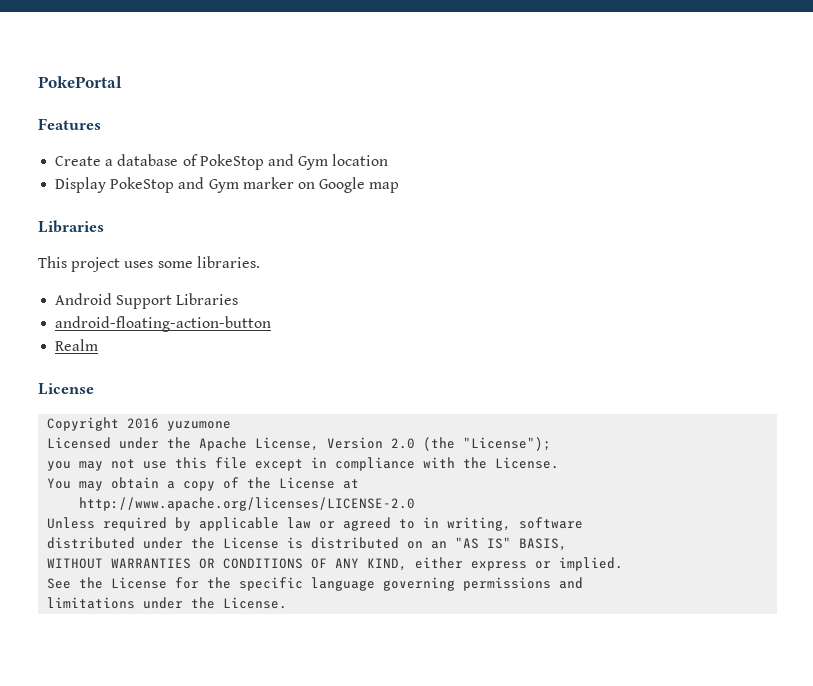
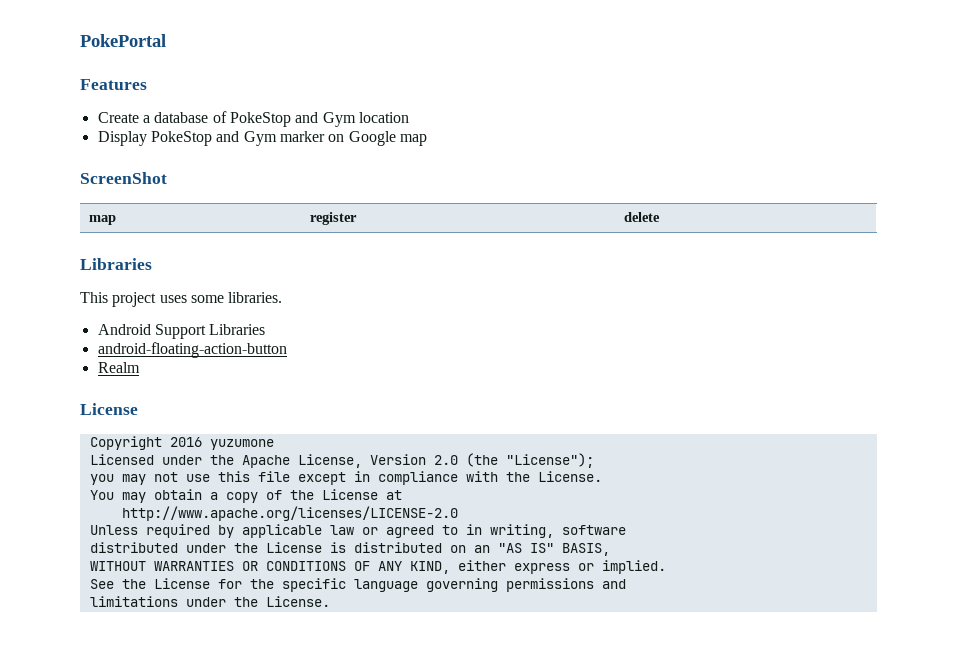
(400, 187) none -> [80,172,167,184] [88,215,116,225] [309,212,357,225] [623,212,660,222] // ScreenShot // map | register | delete

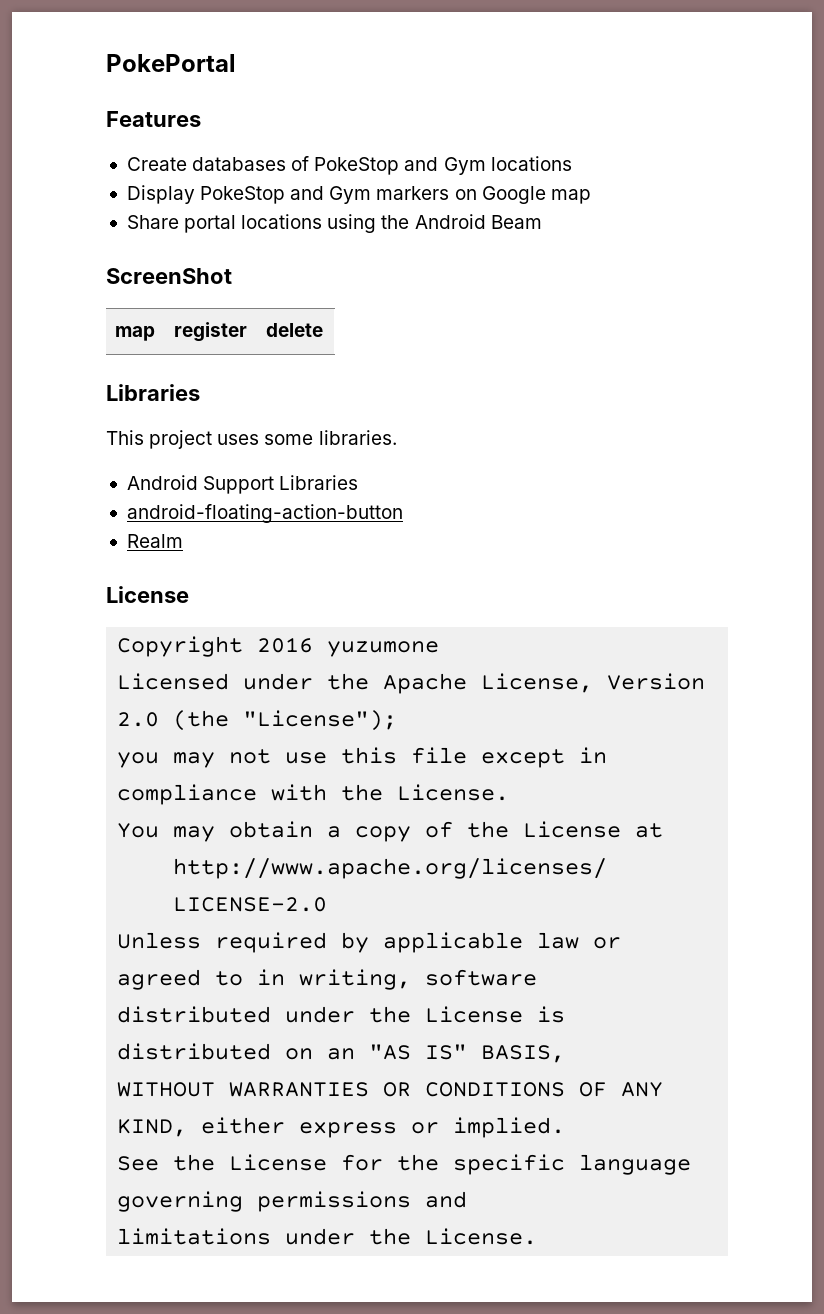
[142,112,209,123] a database -> [192,157,287,171] databases
[358,112,409,123] location -> [490,156,572,171] locations
[279,131,325,142] marker -> [376,186,450,200] markers
(427, 140) none -> [126,214,542,233] // Share portal locations using the Android Beam

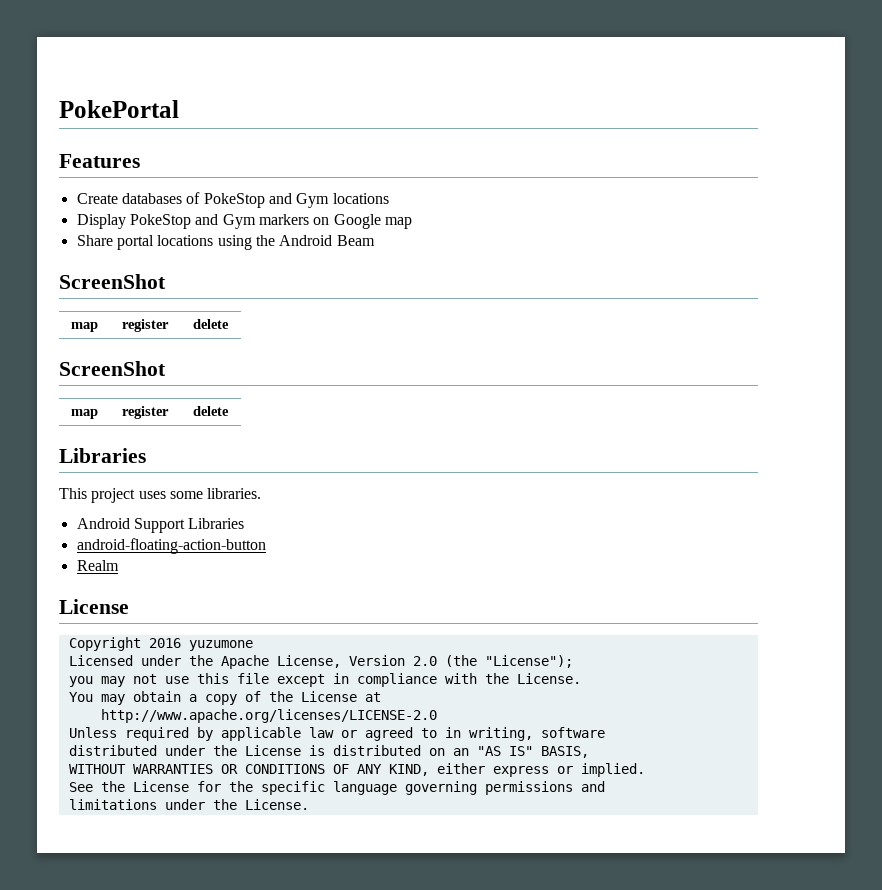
(324, 330) none -> [59,361,166,376] [70,409,98,419] [121,406,169,419] [192,406,229,416] // ScreenShot // map | register | delete

